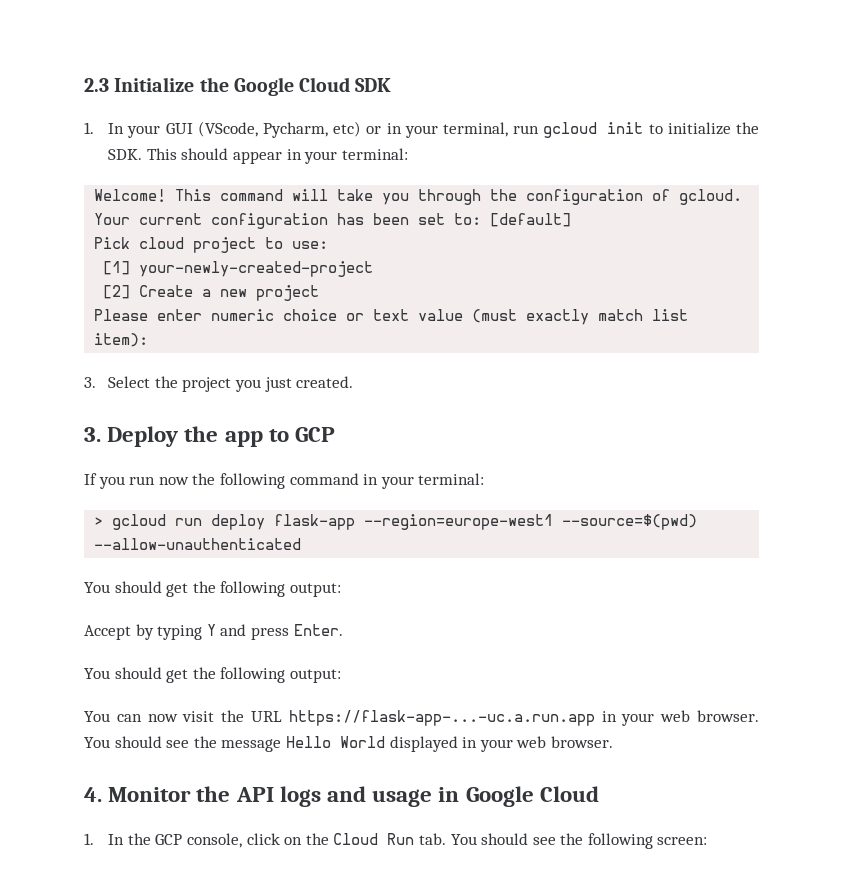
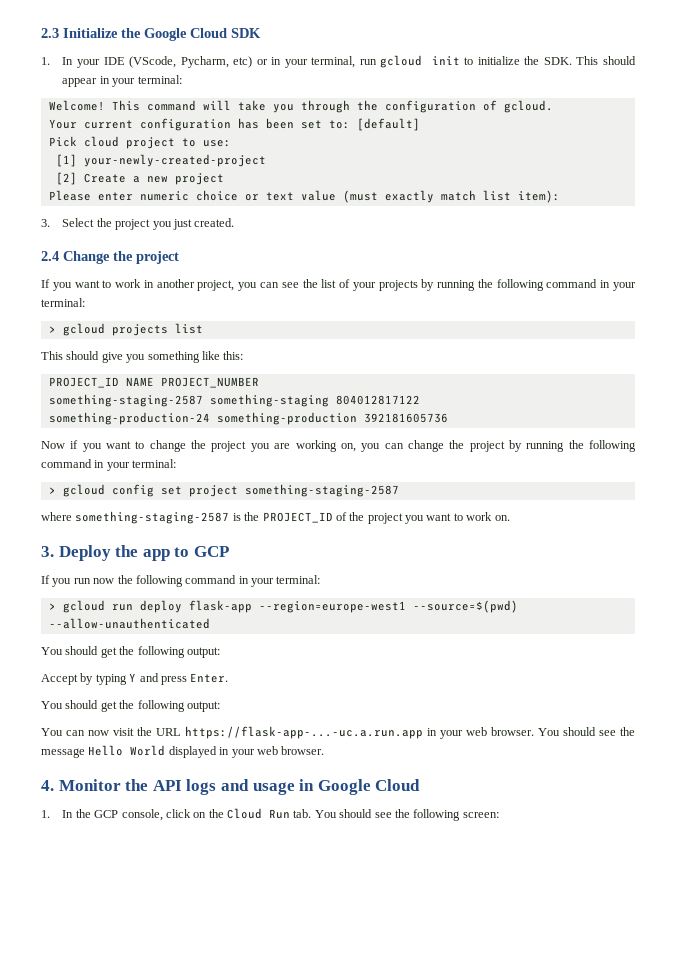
[165,123,193,134] GUI -> [103,57,125,65] IDE
(354, 382) none -> [41,251,179,264] [41,279,636,291] [41,298,85,307] [48,323,203,336] [41,351,244,363] [48,377,259,388] [48,394,420,407] [48,412,448,425] [41,440,637,452] [41,459,177,471] [48,484,399,497] [41,511,510,524] // 2.4 Change the project // If you want to work in another project, you can see the list of your projects by running the following command in your terminal: // > gcloud projects list // This should give you something like this: // PROJECT_ID NAME PROJECT_NUMBER // something-staging-2587 something-staging 804012817122 // something-production-24 something-production 392181605736 // Now if you want to change the project you are working on, you can change the project by running the following command in your terminal: // > gcloud config set project something-staging-2587 // where something-staging-2587 is the PROJECT_ID of the project you want to work on.

